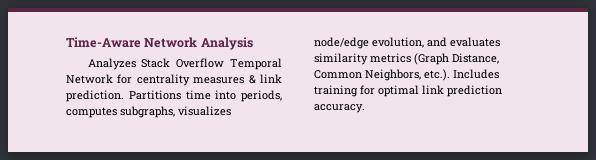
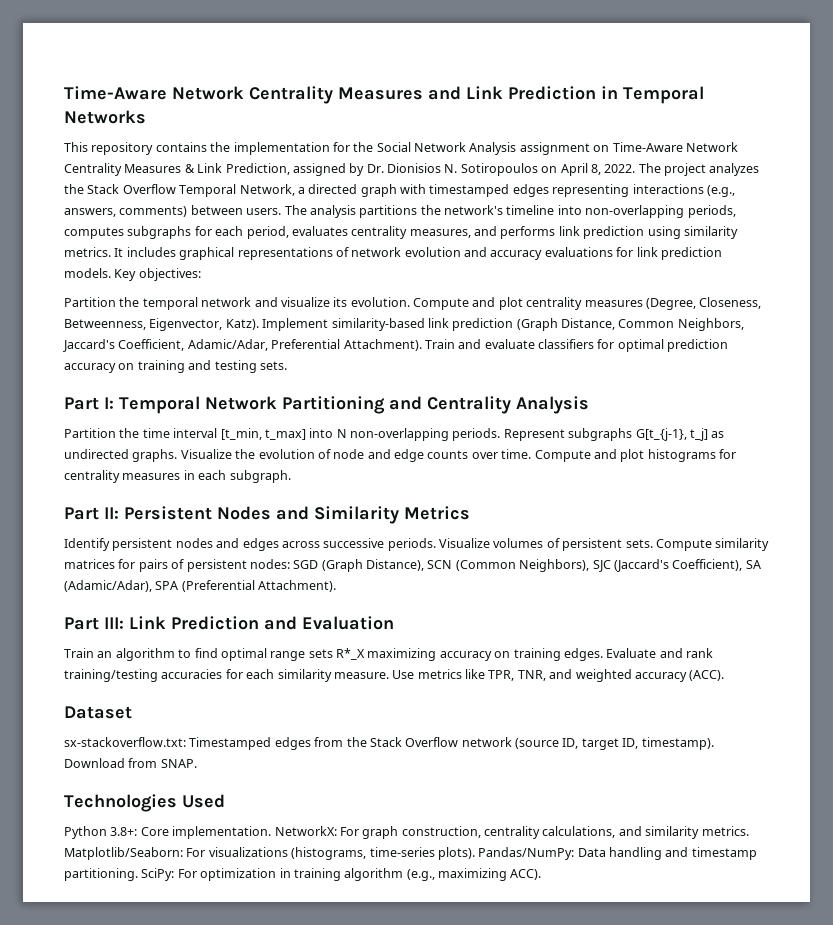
[66,37,253,50] [87,58,282,70] [66,74,282,86] [66,90,282,102] [66,106,231,118] [314,37,500,49] [314,53,499,65] [314,69,499,81] [314,85,502,97] [314,104,365,113] Time-Aware Network Analysis // Analyzes Stack Overflow Temporal Network for centrality measures & link prediction. Partitions time into periods, computes subgraphs, visualizes node/edge evolution, and evaluates similarity metrics (Graph Distance, Common Neighbors, etc.). Includes training for optimal link prediction accuracy. -> [64,86,704,104] [64,110,146,124] [64,142,738,155] [64,163,760,176] [64,184,735,197] [64,205,736,218] [64,226,738,239] [64,247,722,260] [64,268,201,281] [64,297,762,310] [64,318,744,331] [63,339,729,352] [64,360,287,373] [64,396,589,414] [64,428,725,441] [64,449,736,462] [64,470,291,483] [64,506,470,524] [64,538,770,551] [64,559,761,572] [64,580,337,592] [64,616,394,630] [64,648,713,661] [64,669,725,682] [64,706,132,719] [64,737,714,750] [64,758,197,768] [64,794,225,812] [64,826,749,839] [64,847,757,860] [64,868,542,881] Time-Aware Network Centrality Measures and Link Prediction in Temporal Networks // This repository contains the implementation for the Social Network Analysis assignment on Time-Aware Network Centrality Measures & Link Prediction, assigned by Dr. Dionisios N. Sotiropoulos on April 8, 2022. The project analyzes the Stack Overflow Temporal Network, a directed graph with timestamped edges representing interactions (e.g., answers, comments) between users. The analysis partitions the network's timeline into non-overlapping periods, computes subgraphs for each period, evaluates centrality measures, and performs link prediction using similarity metrics. It includes graphical representations of network evolution and accuracy evaluations for link prediction models. Key objectives: // Partition the temporal network and visualize its evolution. Compute and plot centrality measures (Degree, Closeness, Betweenness, Eigenvector, Katz). Implement similarity-based link prediction (Graph Distance, Common Neighbors, Jaccard's Coefficient, Adamic/Adar, Preferential Attachment). Train and evaluate classifiers for optimal prediction accuracy on training and testing sets. // Part I: Temporal Network Partitioning and Centrality Analysis // Partition the time interval [t_min, t_max] into N non-overlapping periods. Represent subgraphs G[t_{j-1}, t_j] as undirected graphs. Visualize the evolution of node and edge counts over time. Compute and plot histograms for centrality measures in each subgraph. // Part II: Persistent Nodes and Similarity Metrics // Identify persistent nodes and edges across successive periods. Visualize volumes of persistent sets. Compute similarity matrices for pairs of persistent nodes: SGD (Graph Distance), SCN (Common Neighbors), SJC (Jaccard's Coefficient), SA (Adamic/Adar), SPA (Preferential Attachment). // Part III: Link Prediction and Evaluation // Train an algorithm to find optimal range sets R*_X maximizing accuracy on training edges. Evaluate and rank training/testing accuracies for each similarity measure. Use metrics like TPR, TNR, and weighted accuracy (ACC). // Dataset // sx-stackoverflow.txt: Timestamped edges from the Stack Overflow network (source ID, target ID, timestamp). Download from SNAP. // Technologies Used // Python 3.8+: Core implementation. NetworkX: For graph construction, centrality calculations, and similarity metrics. Matplotlib/Seaborn: For visualizations (histograms, time-series plots). Pandas/NumPy: Data handling and timestamp partitioning. SciPy: For optimization in training algorithm (e.g., maximizing ACC).

